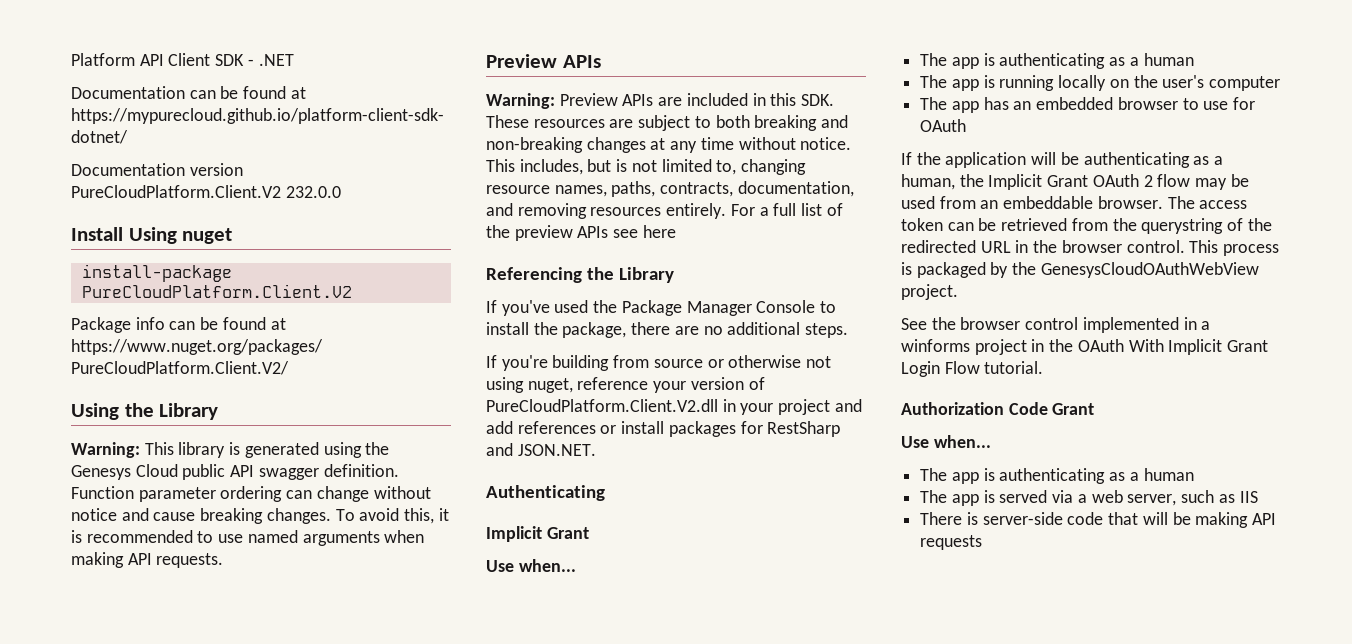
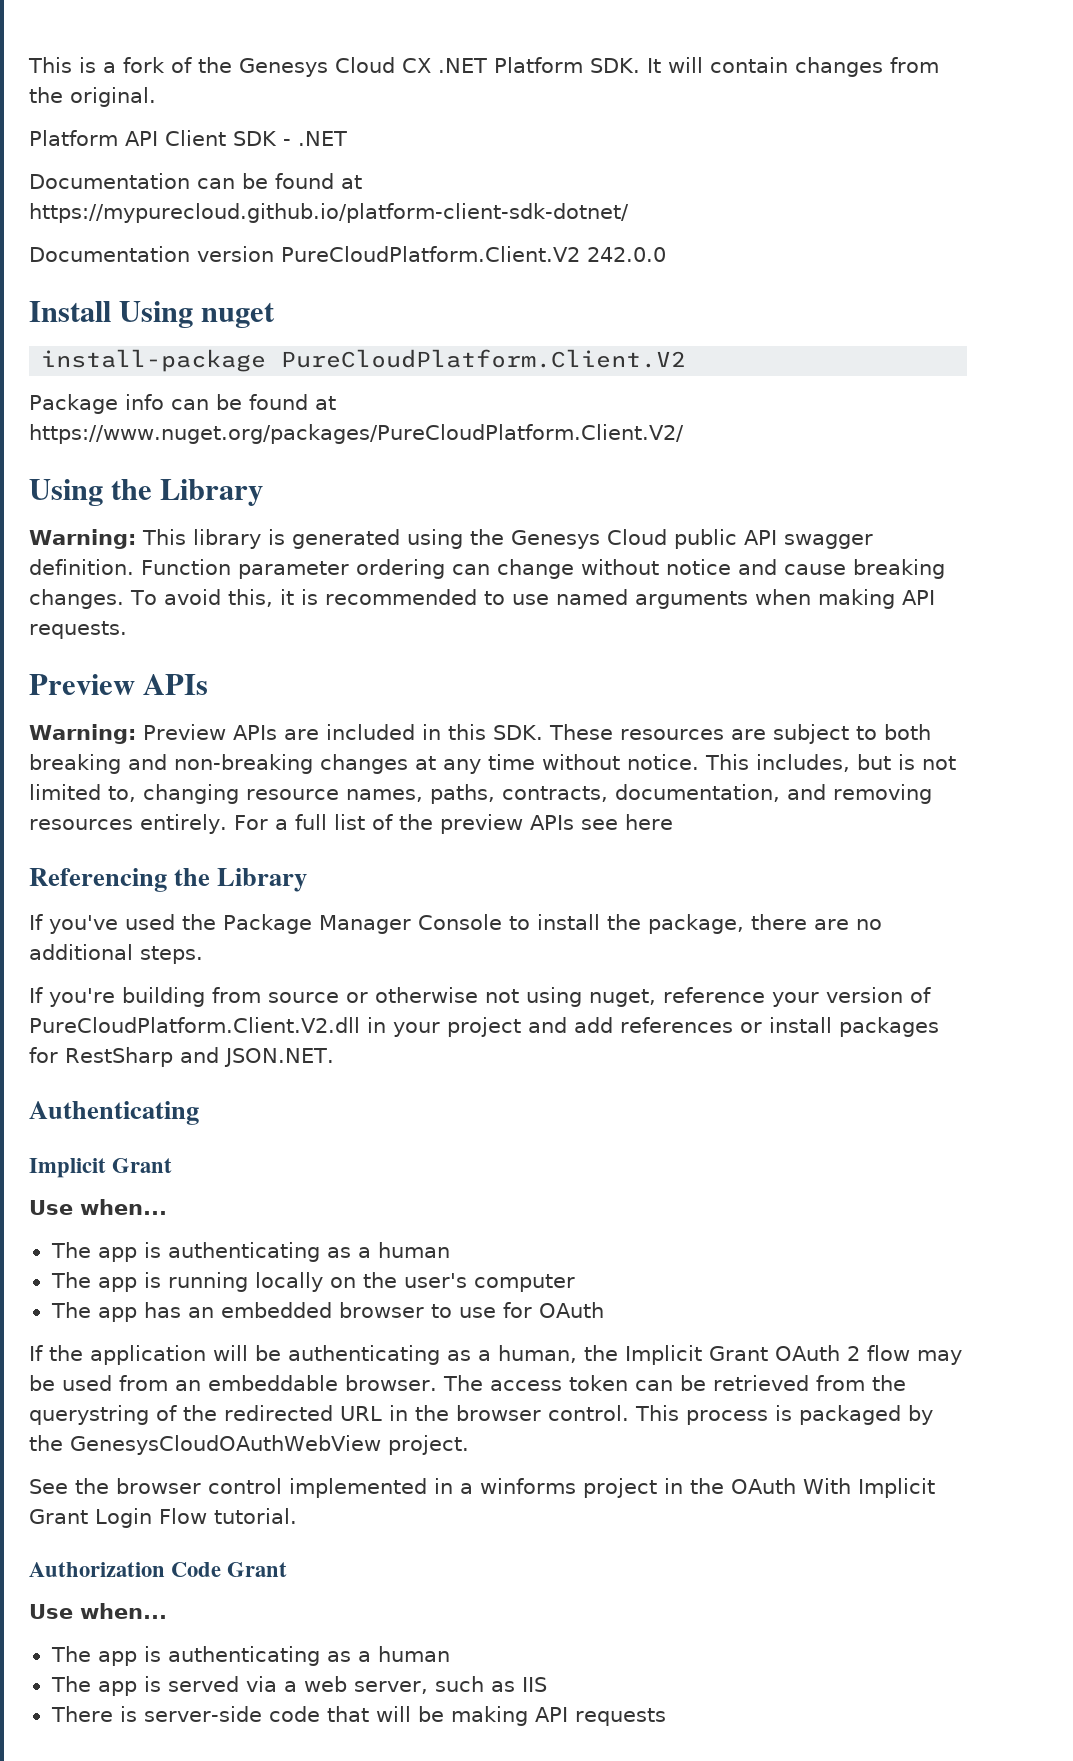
(71, 59) none -> [28,57,939,77] [29,87,156,107] This is a fork of the Genesys Cloud CX .NET Platform SDK. It will contain changes from the original. //
[285,186,341,198] 232.0.0 -> [587,247,666,262] 242.0.0

